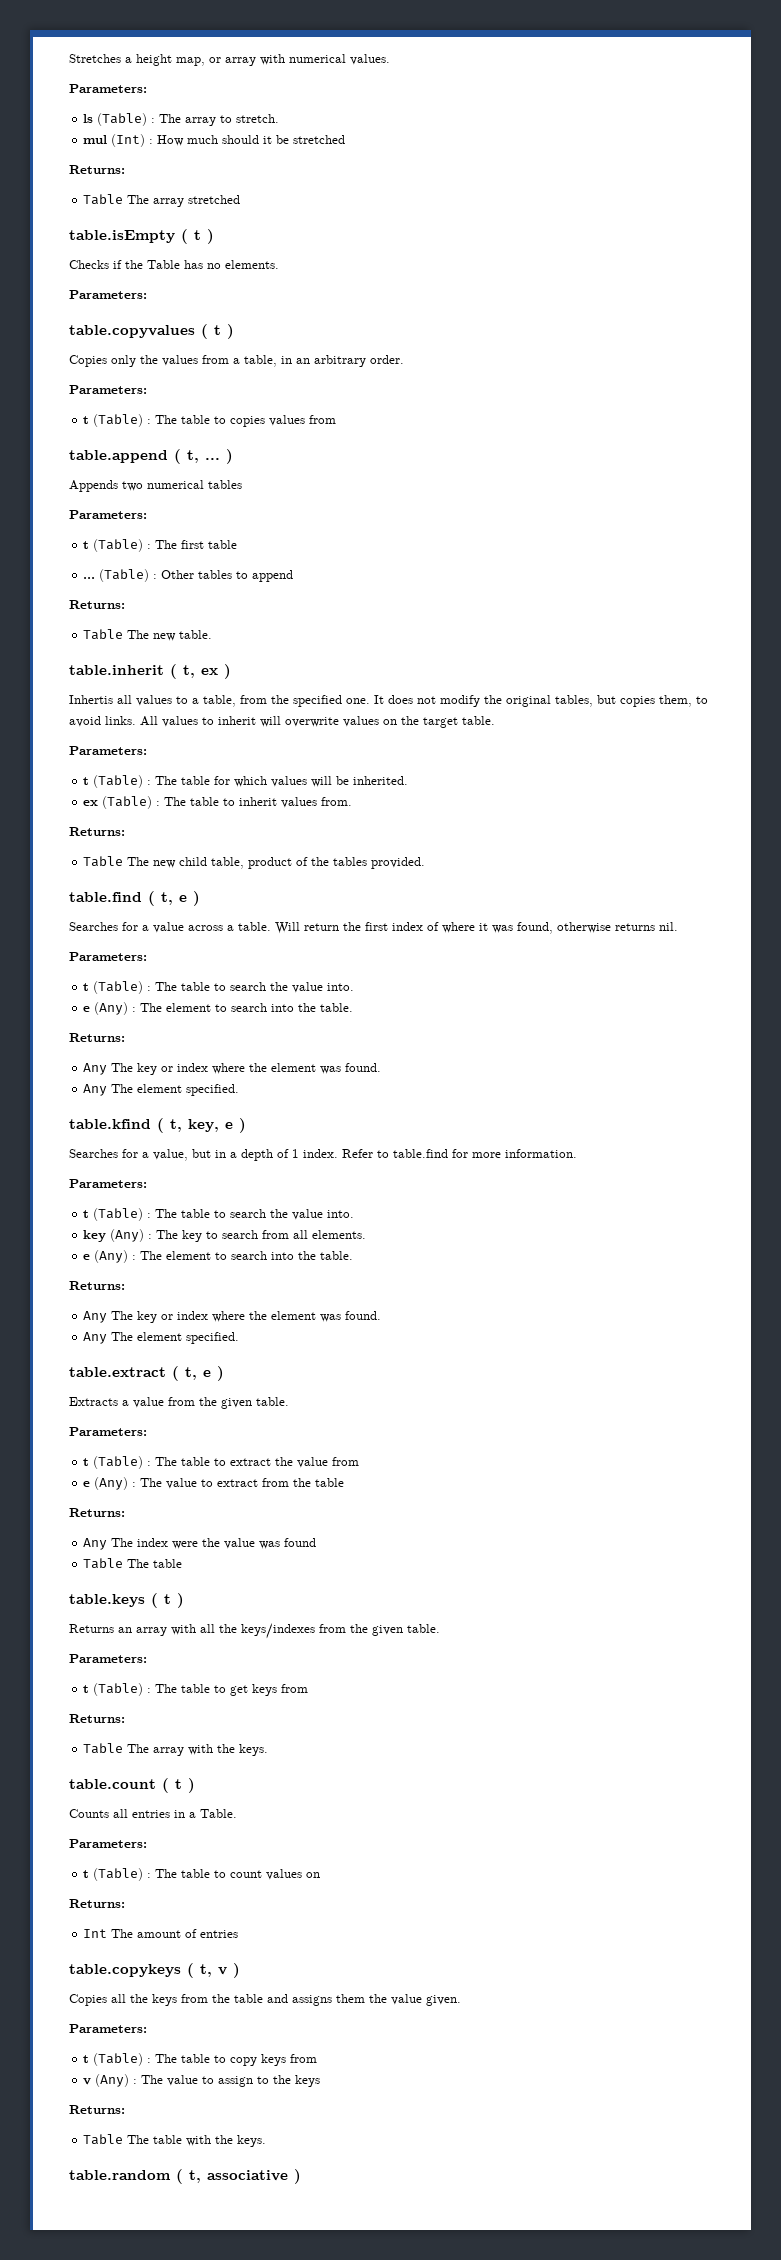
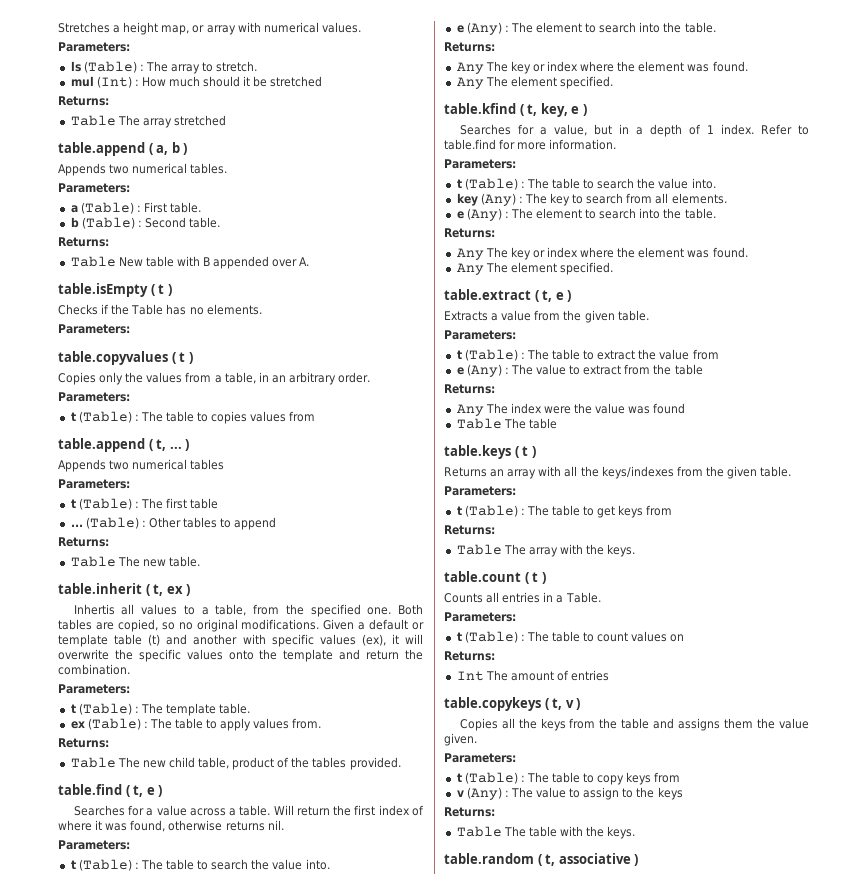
(241, 199) none -> [58,142,188,156] [58,163,228,176] [58,183,130,193] [70,202,202,214] [70,217,221,229] [58,237,109,247] [70,256,310,269] // table.append ( a, b ) // Appends two numerical tables. // Parameters: // a (Table) : First table. // b (Table) : Second table. // Returns: // Table New table with B appended over A.
[374,695,708,707] [69,716,495,728] [69,746,147,755] [83,775,409,788] It does not modify the original tables, but copies them, to avoid links. All values to inherit will overwrite values on the target table. // Parameters: // t (Table) : The table for which values will be inherited. -> [398,604,423,615] [58,619,424,632] [58,634,424,647] [58,649,424,662] [58,664,130,675] [58,684,130,694] [70,703,251,716] Both tables are copied, so no original modifications. Given a default or template table (t) and another with specific values (ex), it will overwrite the specific values onto the template and return the combination. // Parameters: // t (Table) : The template table.
[239,797,278,806] inherit -> [220,718,252,731] apply

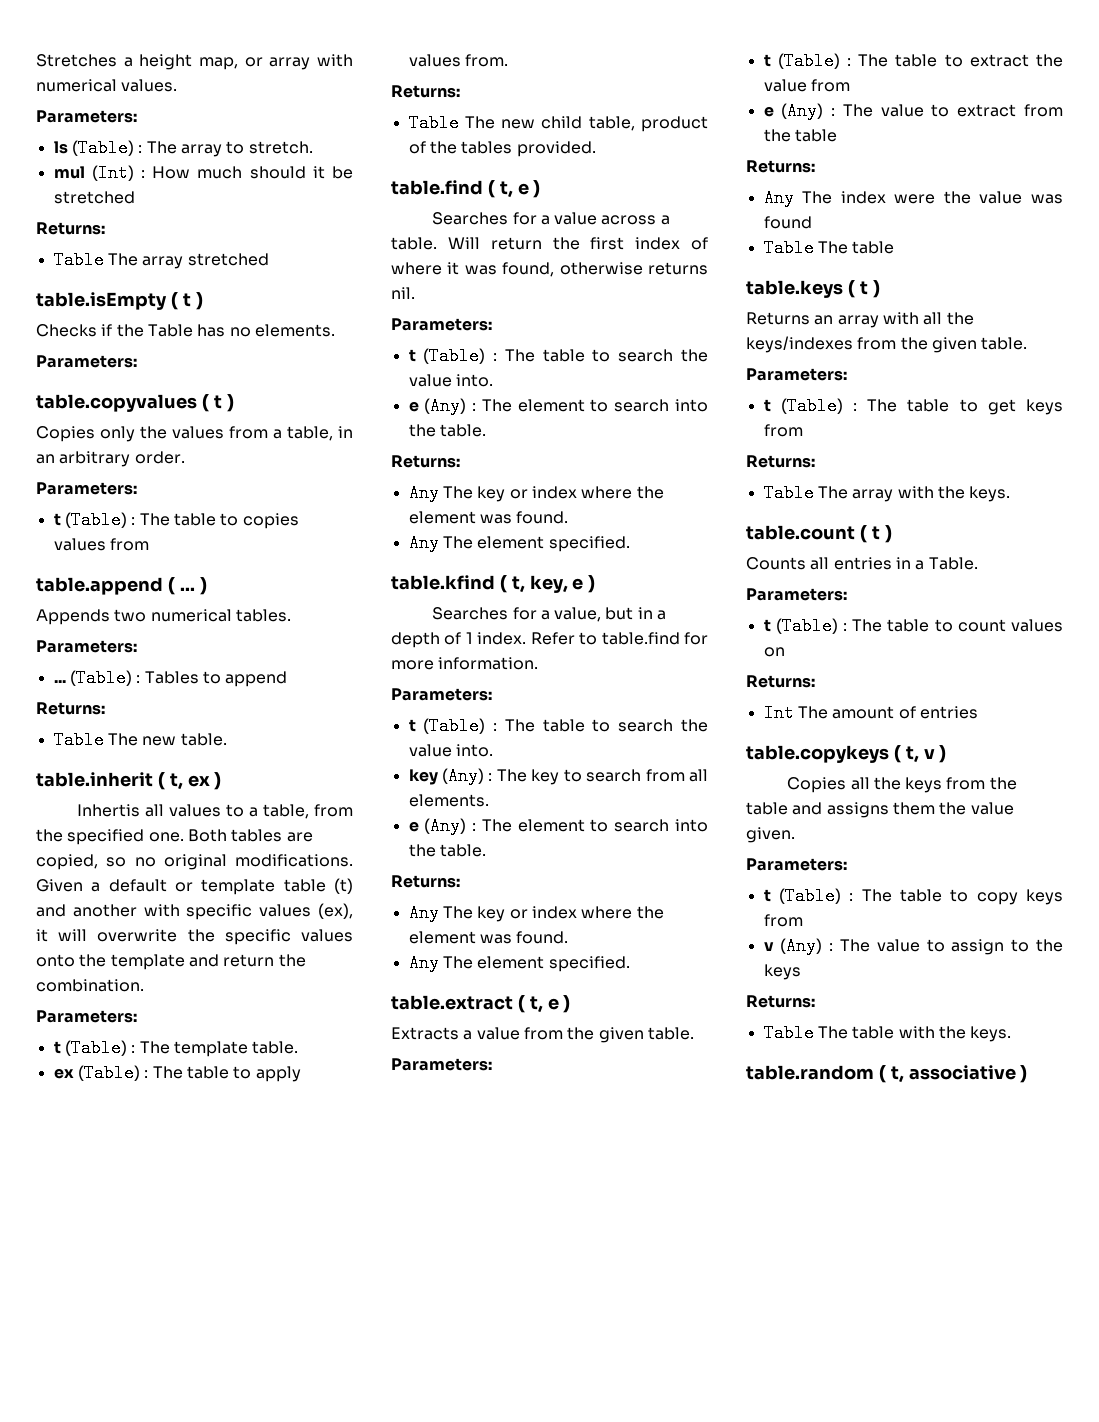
[58,142,188,156] [58,163,228,176] [58,183,130,193] [70,202,202,214] [70,217,221,229] [58,237,109,247] [70,256,310,269] // table.append ( a, b ) // Appends two numerical tables. // Parameters: // a (Table) : First table. // b (Table) : Second table. // Returns: // Table New table with B appended over A. -> (269, 259) none
[156,439,167,451] t, -> (175, 586) none
[190,459,225,470] [58,479,130,489] [70,498,219,510] tables // Parameters: // t (Table) : The first table -> [235,609,291,622] [36,640,137,653] tables. // Parameters:
[148,517,218,528] Other tables -> [144,671,199,684] Tables

